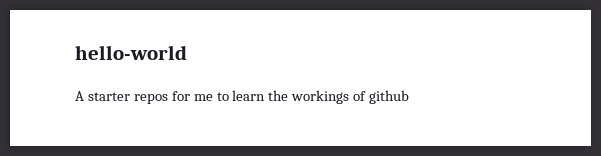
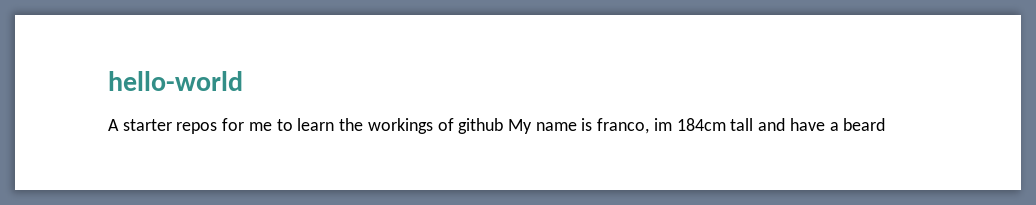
(410, 97) none -> [507,118,886,134] My name is franco, im 184cm tall and have a beard

